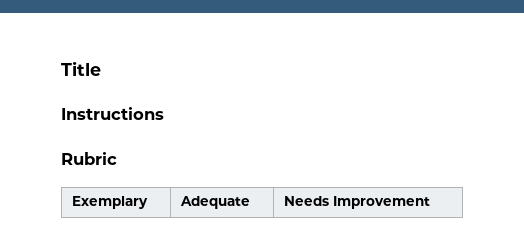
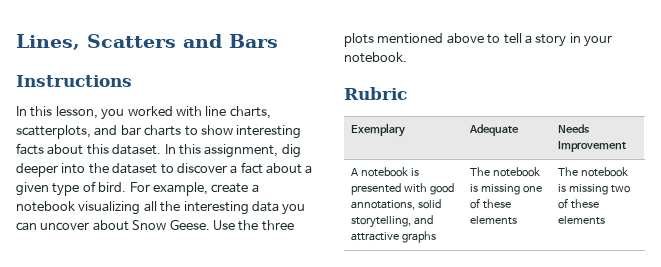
[61,61,101,76] [61,107,164,120] Title // Instructions -> [16,34,278,50] [16,75,132,87] [16,106,271,120] [16,125,302,139] [16,143,301,158] [16,162,313,177] [16,181,259,196] [16,201,306,215] [16,219,294,231] [344,33,612,47] [344,52,407,63] Lines, Scatters and Bars // Instructions // In this lesson, you worked with line charts, scatterplots, and bar charts to show interesting facts about this dataset. In this assignment, dig deeper into the dataset to discover a fact about a given type of bird. For example, create a notebook visualizing all the interesting data you can uncover about Snow Geese. Use the three plots mentioned above to tell a story in your notebook.
(431, 202) none -> [351,167,420,177] [351,183,455,195] [351,199,442,210] [351,215,434,228] [351,231,437,243] [470,167,541,177] [470,184,543,195] [470,198,512,209] [470,216,518,225] [558,167,629,177] [558,184,631,195] [558,198,600,209] [558,216,606,225] // A notebook is presented with good annotations, solid storytelling, and attractive graphs | The notebook is missing one of these elements | The notebook is missing two of these elements

